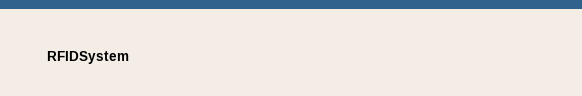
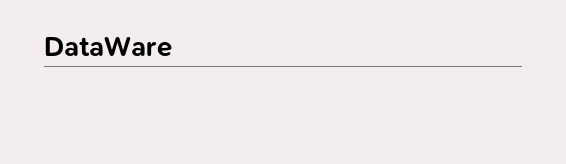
[47,51,129,64] RFIDSystem -> [44,36,172,57] DataWare

